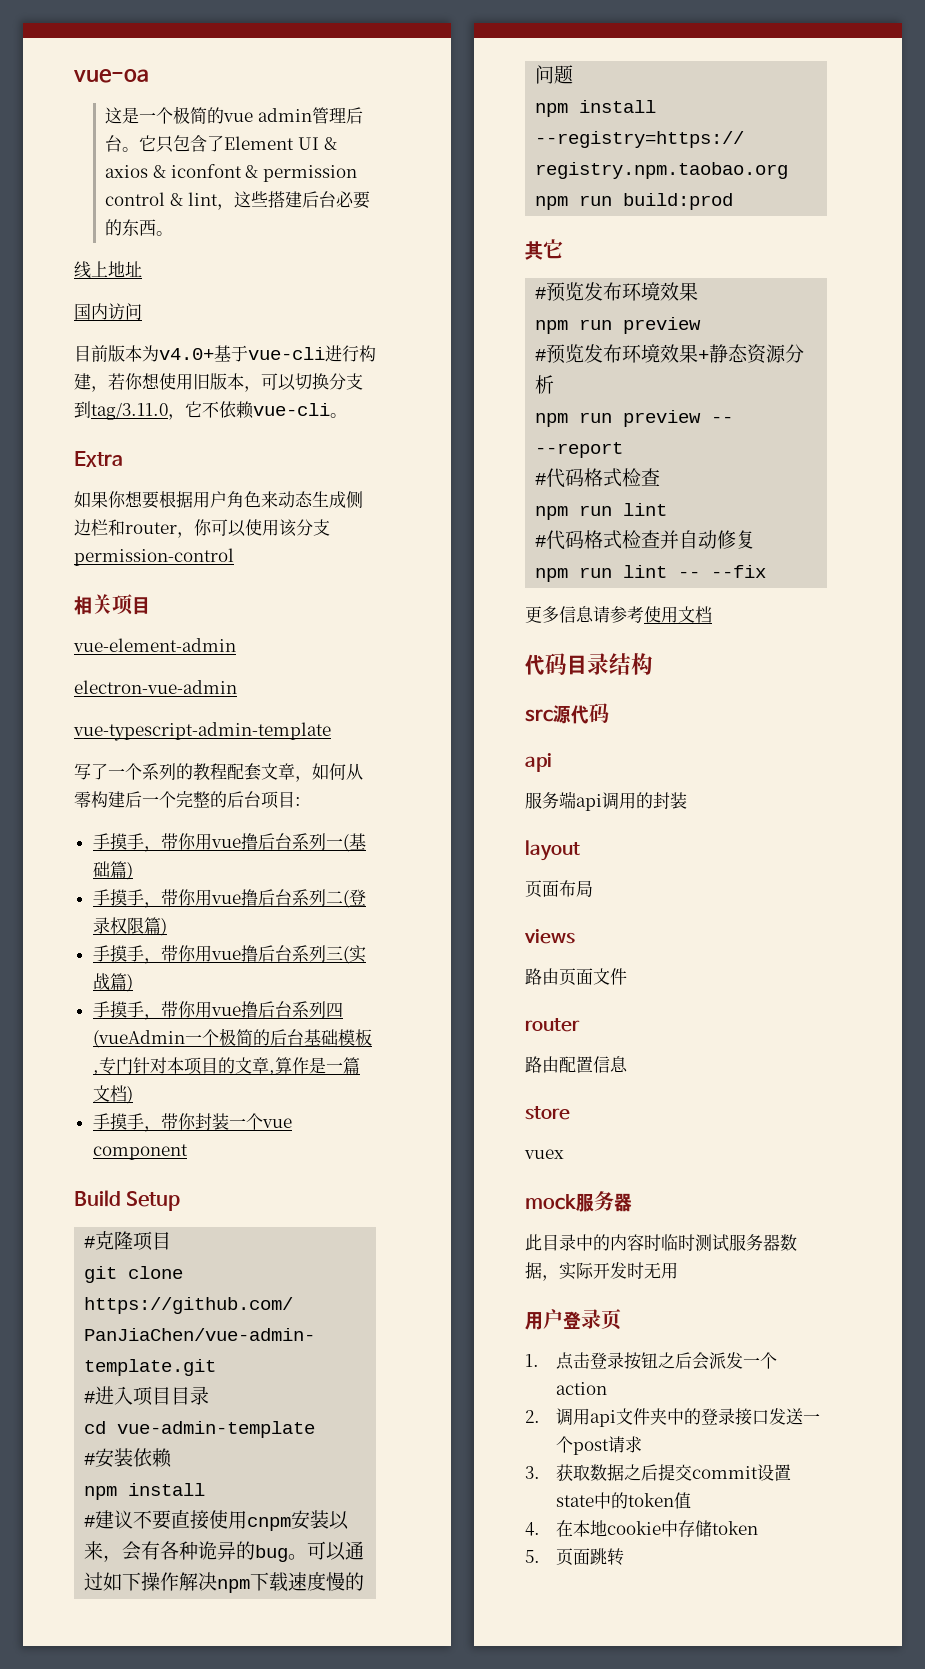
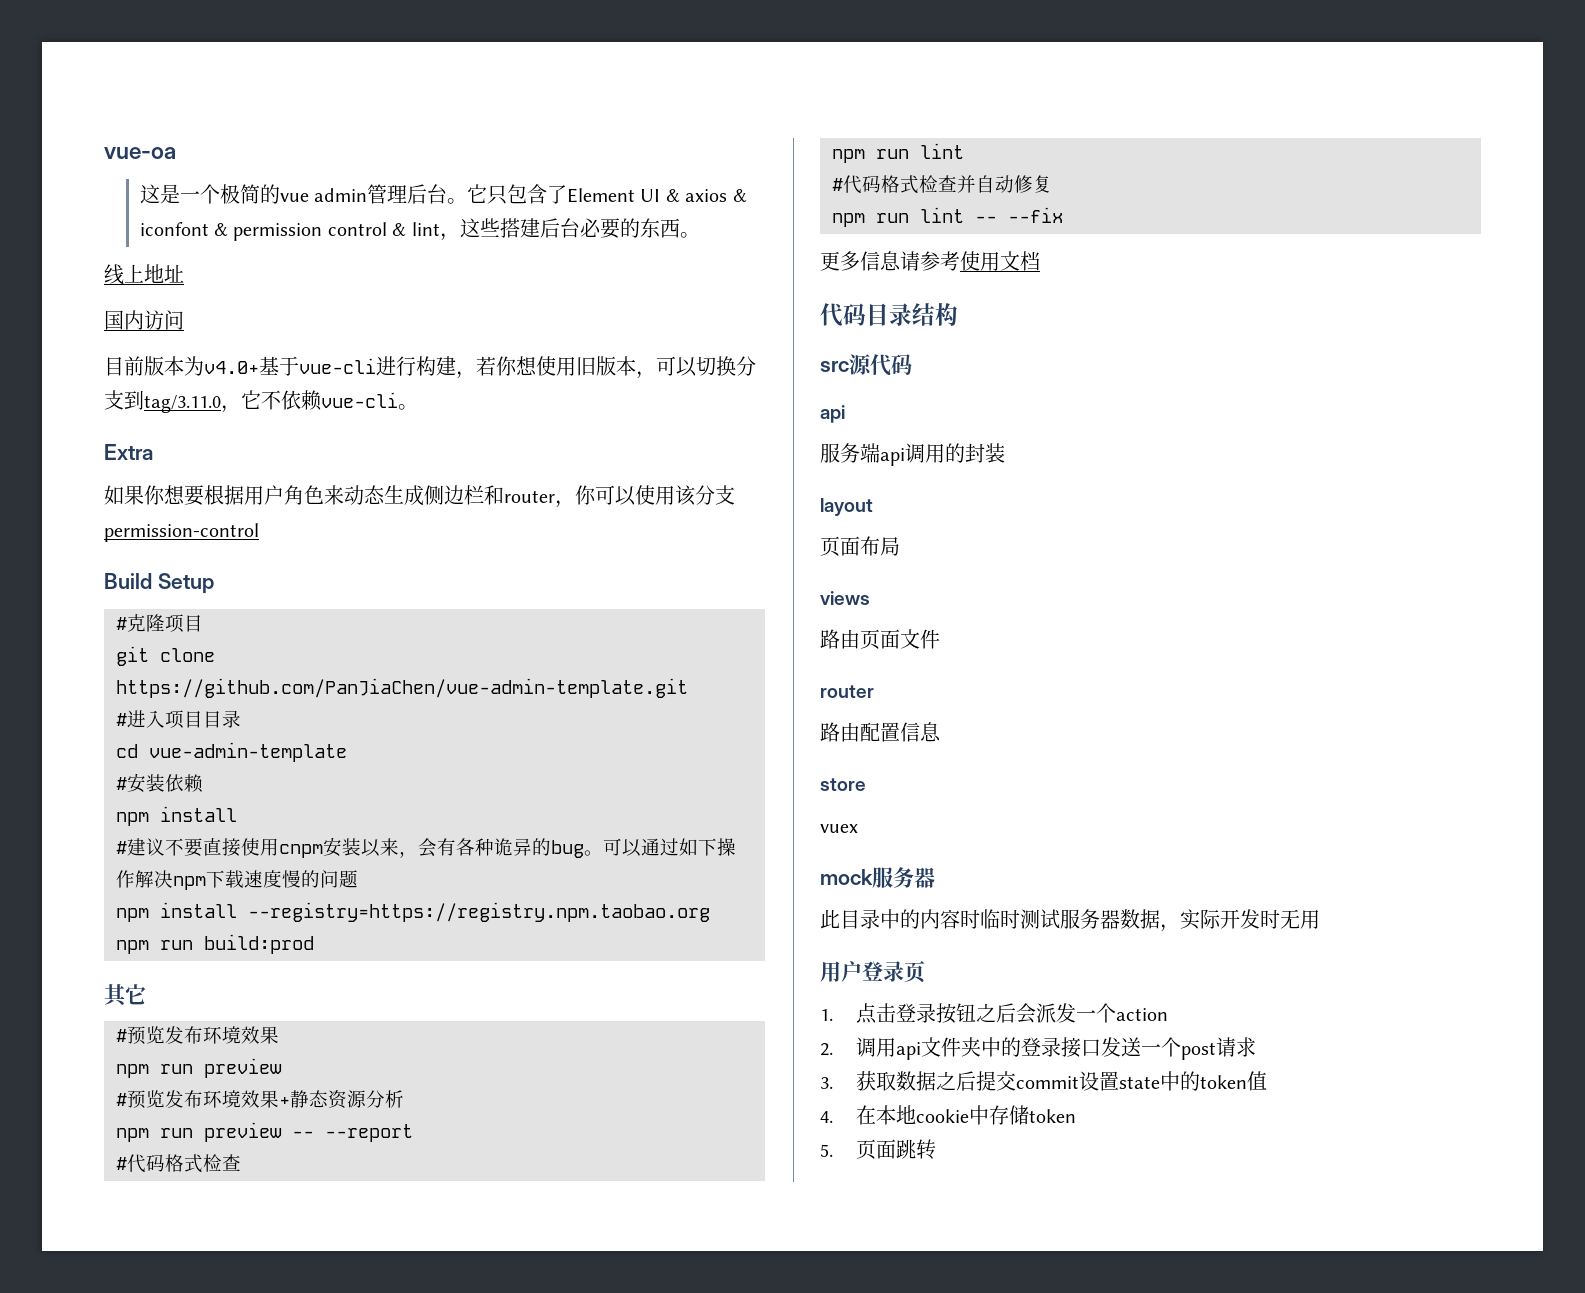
[74,594,150,615] [73,638,236,652] [74,680,237,694] [73,722,331,741] [74,763,363,782] [74,791,301,809] [92,833,366,852] [92,861,133,880] [92,889,366,908] [92,917,167,936] [92,945,366,964] [92,973,133,992] [92,1001,343,1020] [92,1028,372,1048] [92,1057,360,1075] [92,1085,133,1104] [92,1113,292,1132] [92,1144,188,1160] // 相关项目 // vue-element-admin // electron-vue-admin // vue-typescript-admin-template // 写了一个系列的教程配套文章，如何从零构建后一个完整的后台项目: // 手摸手，带你用vue撸后台系列一(基础篇) // 手摸手，带你用vue撸后台系列二(登录权限篇) // 手摸手，带你用vue撸后台系列三(实战篇) // 手摸手，带你用vue撸后台系列四(vueAdmin一个极简的后台基础模板,专门针对本项目的文章,算作是一篇文档) // 手摸手，带你封装一个vue component -> (259, 532) none

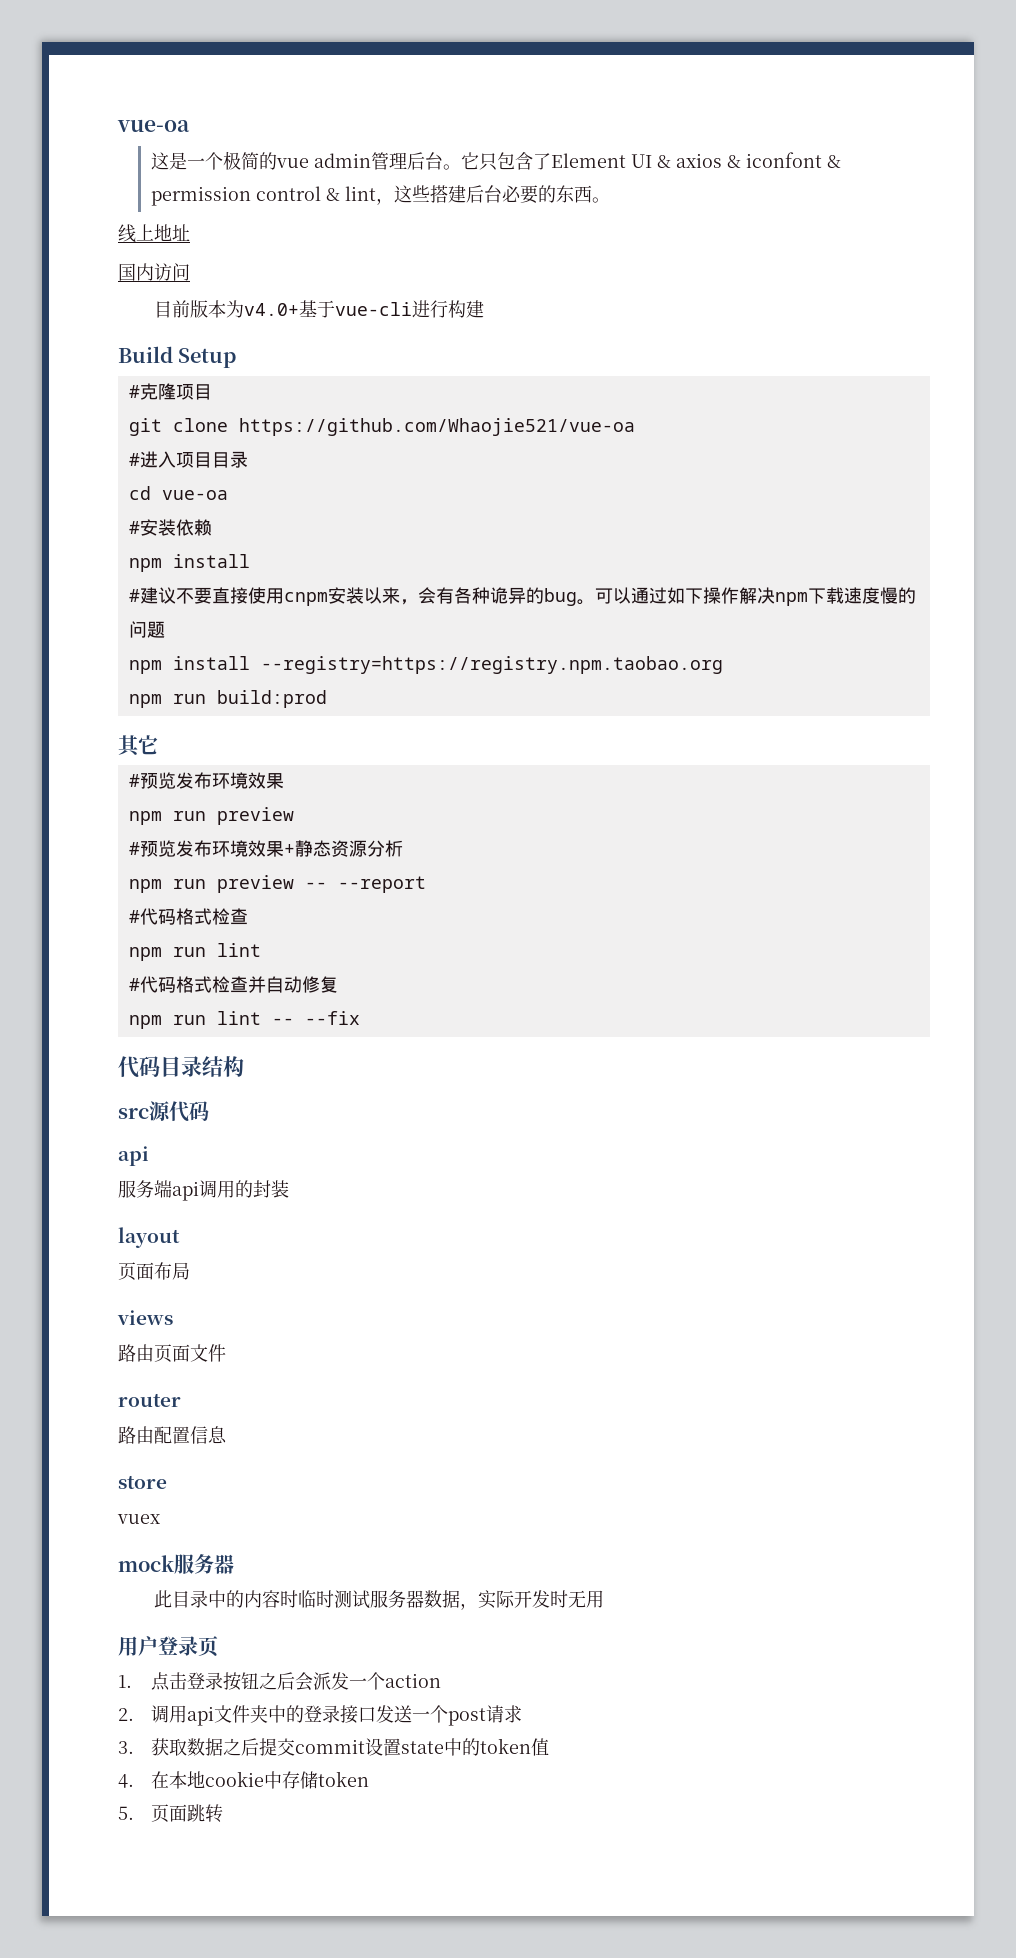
[456,356,756,379] [104,390,418,413] [104,444,153,460] [104,485,735,508] [104,523,259,542] ，若你想使用旧版本，可以切换分支到tag/3.11.0，它不依赖vue-cli。 // Extra // 如果你想要根据用户角色来动态生成侧边栏和router，你可以使用该分支permission-control -> (485, 309) none
[116,678,688,698] https://github.com/PanJiaChen/vue-admin-template.git -> [238,418,635,436] https://github.com/Whaojie521/vue-oa
[149,742,347,762] vue-admin-template -> [161,490,228,500] vue-oa
[820,251,1040,271] // 更多信息请参考使用文档 -> (360, 1018) none

